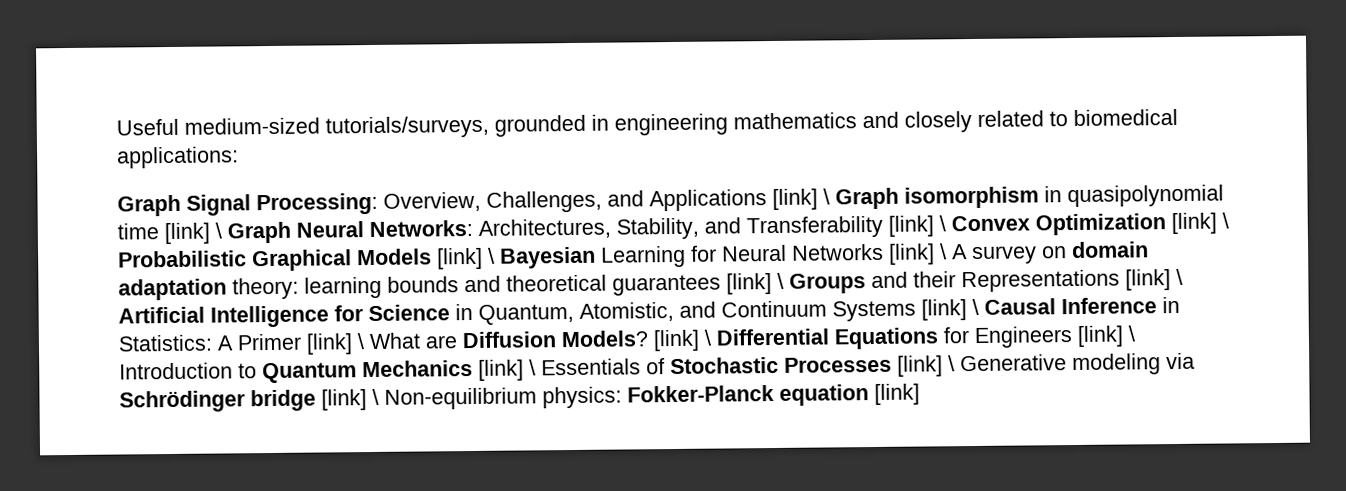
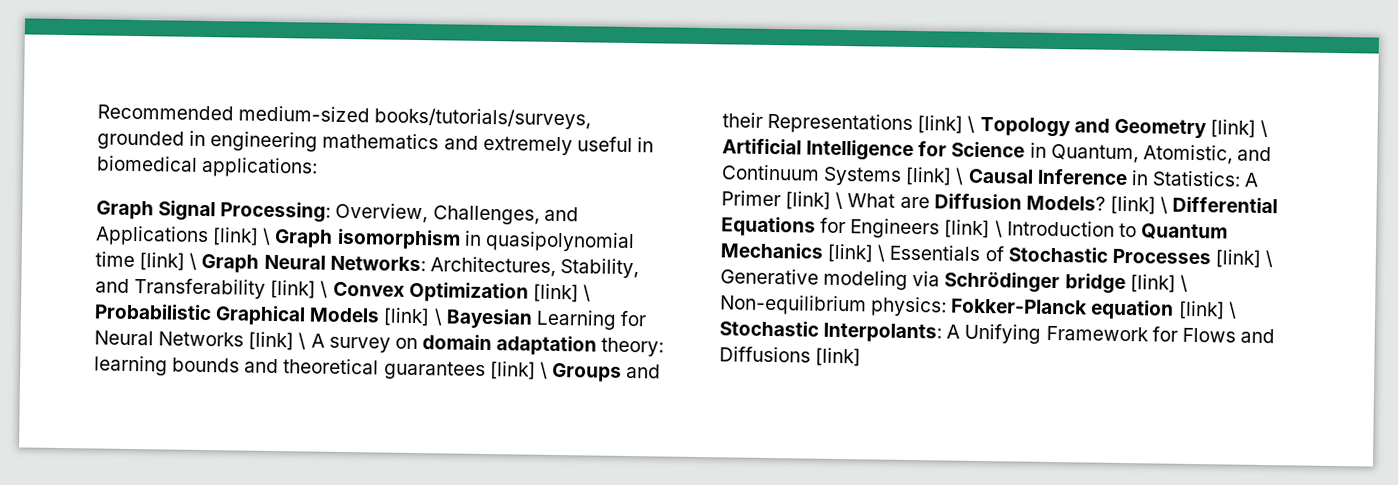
[116,115,489,139] Useful medium-sized tutorials/surveys, -> [97,104,592,130] Recommended medium-sized books/tutorials/surveys,
[904,110,1068,133] closely related to -> [482,135,654,156] extremely useful in
(1183, 276) none -> [979,116,1269,139] Topology and Geometry [link] \
(920, 394) none -> [1227,301,1237,319] [719,320,1275,344] [719,346,862,367] \ Stochastic Interpolants: A Unifying Framework for Flows and Diffusions [link]

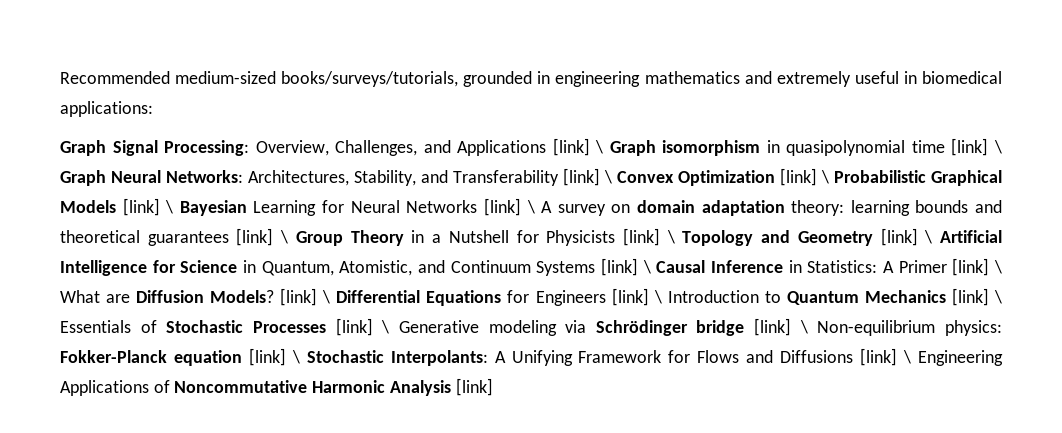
[374,107,592,130] books/tutorials/surveys, -> [281,71,459,87] books/surveys/tutorials,
[551,362,662,382] [722,112,914,135] Groups and their Representations -> [295,230,616,246] Group Theory in a Nutshell for Physicists
(862, 357) none -> [903,350,1003,366] [60,378,493,396] \ Engineering Applications of Noncommutative Harmonic Analysis [link]

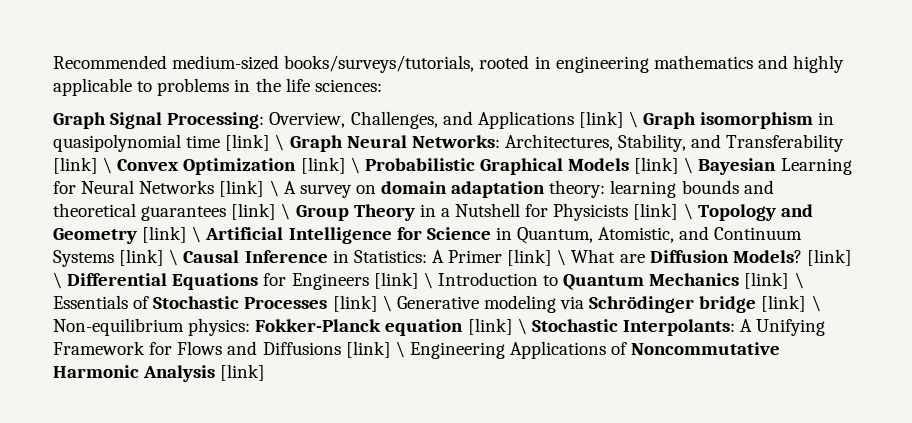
[463,71,533,87] grounded -> [479,55,530,69] rooted
[776,71,1003,87] [60,101,153,117] extremely useful in biomedical applications: -> [793,55,845,73] [53,78,382,96] highly applicable to problems in the life sciences:

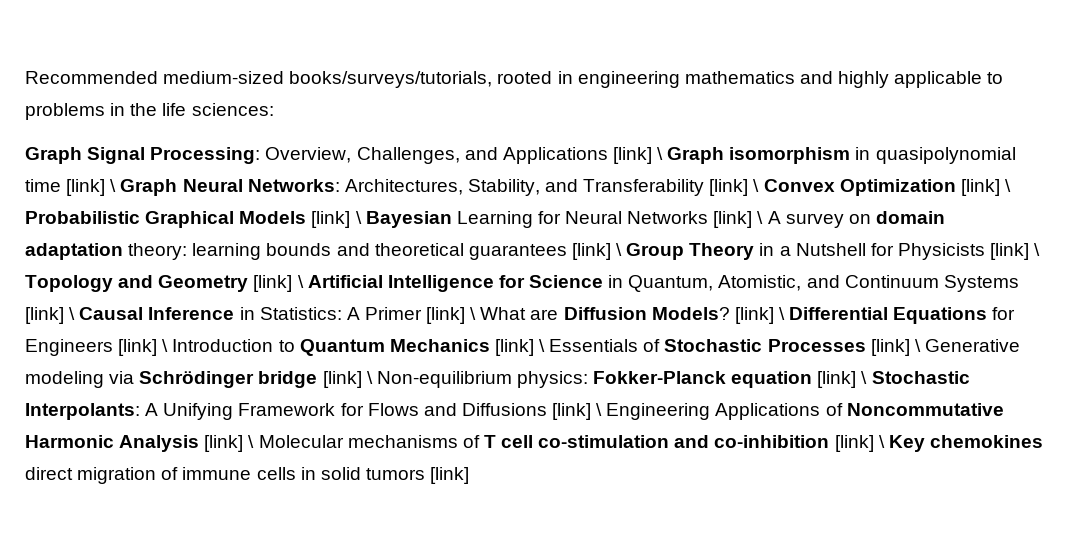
(266, 372) none -> [248,435,1043,452] [25,467,470,484] \ Molecular mechanisms of T cell co-stimulation and co-inhibition [link] \ Key chemokines direct migration of immune cells in solid tumors [link]

